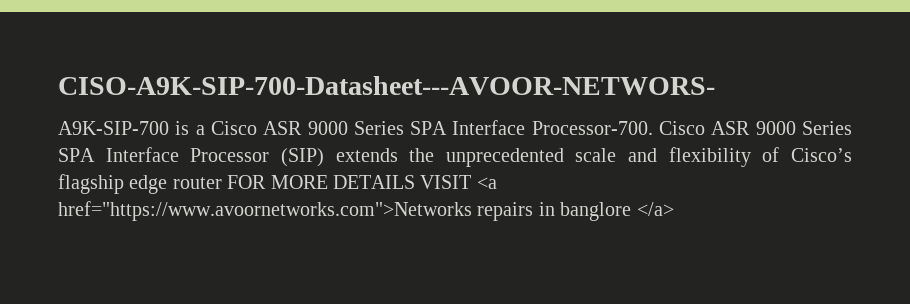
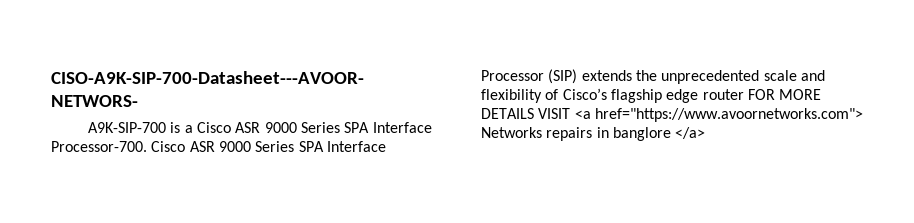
[58,201,472,221] href="https://www.avoornetworks.com">Networks -> [594,108,863,122] [481,127,542,138] href="https://www.avoornetworks.com"> Networks

